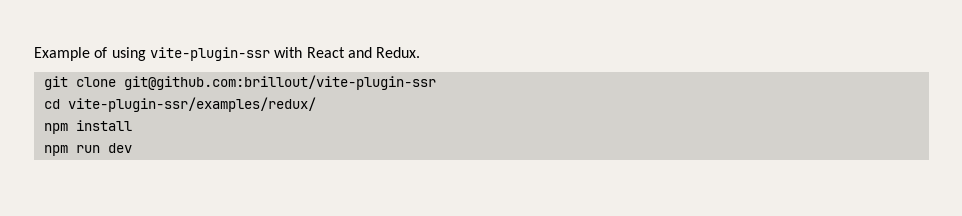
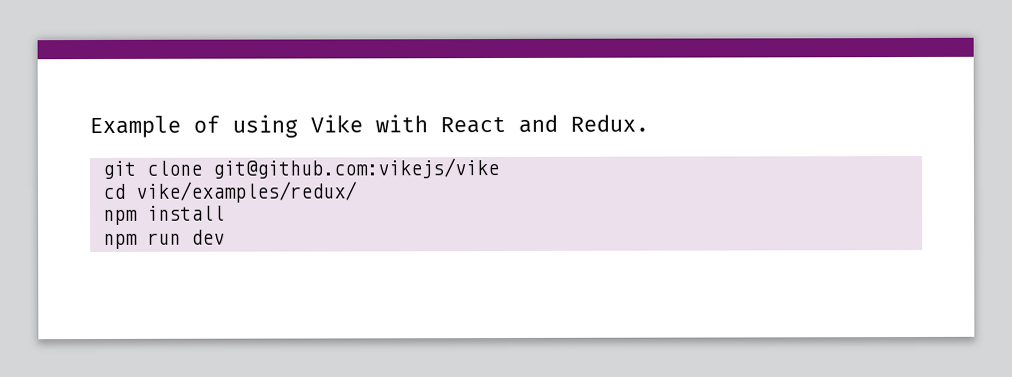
[149,47,270,61] vite-plugin-ssr -> [310,114,363,133] Vike
[123,75,436,90] git@github.com:brillout/vite-plugin-ssr -> [211,158,499,179] git@github.com:vikejs/vike
[67,97,316,112] vite-plugin-ssr/examples/redux/ -> [134,181,358,203] vike/examples/redux/

